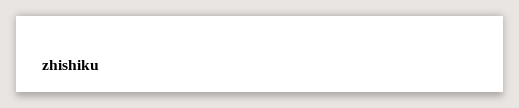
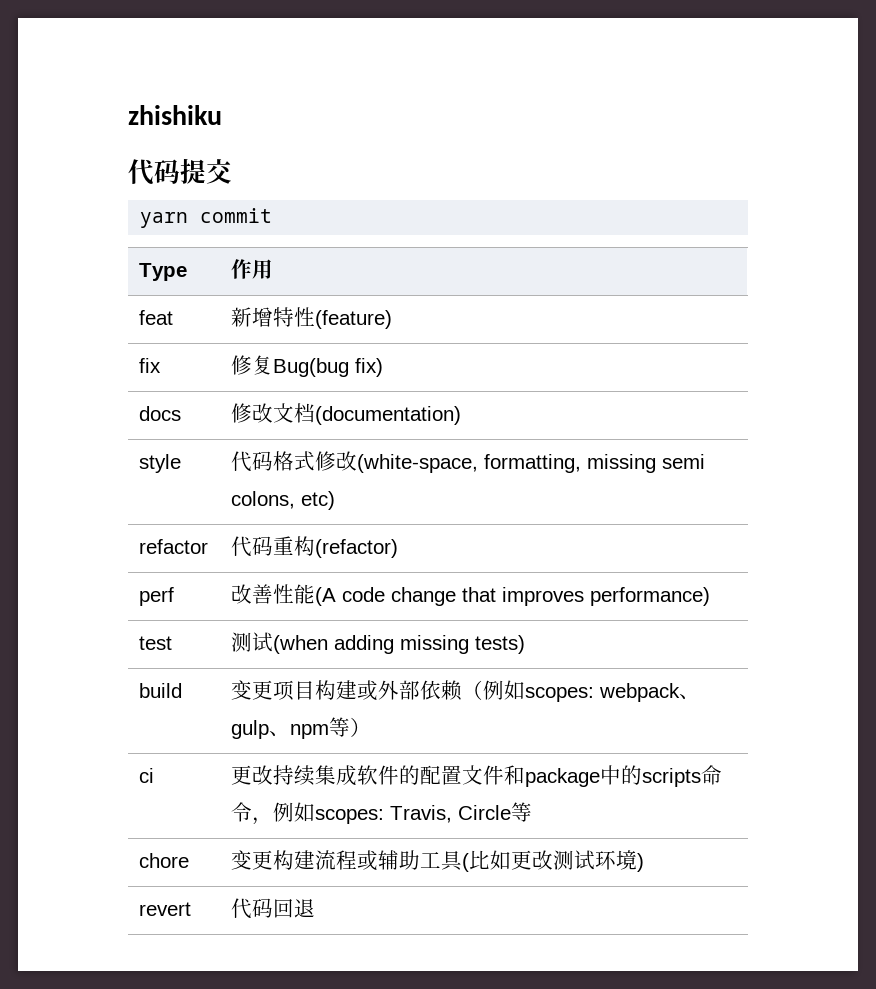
(99, 65) none -> [128,158,232,185] [140,208,273,228] [139,263,188,281] [231,259,274,279] [139,310,174,325] [231,307,393,329] [139,358,162,373] [231,355,384,377] [139,406,182,421] [231,403,462,425] [139,454,182,473] [231,451,706,473] [231,491,336,510] [139,539,209,554] [231,536,399,558] [139,587,175,606] [231,584,711,606] [139,636,173,650] [231,632,526,654] [139,683,183,698] [231,680,701,702] [231,717,372,739] [139,768,155,783] [231,765,723,787] [231,802,533,825] [139,853,190,868] [231,850,645,872] [139,902,192,916] [231,898,316,919] // 代码提交 // yarn commit // Type | 作用 // feat | 新增特性(feature) // fix | 修复Bug(bug fix) // docs | 修改文档(documentation) // style | 代码格式修改(white-space, formatting, missing semi colons, etc) // refactor | 代码重构(refactor) // perf | 改善性能(A code change that improves performance) // test | 测试(when adding missing tests) // build | 变更项目构建或外部依赖（例如scopes: webpack、gulp、npm等） // ci | 更改持续集成软件的配置文件和package中的scripts命令，例如scopes: Travis, Circle等 // chore | 变更构建流程或辅助工具(比如更改测试环境) // revert | 代码回退

